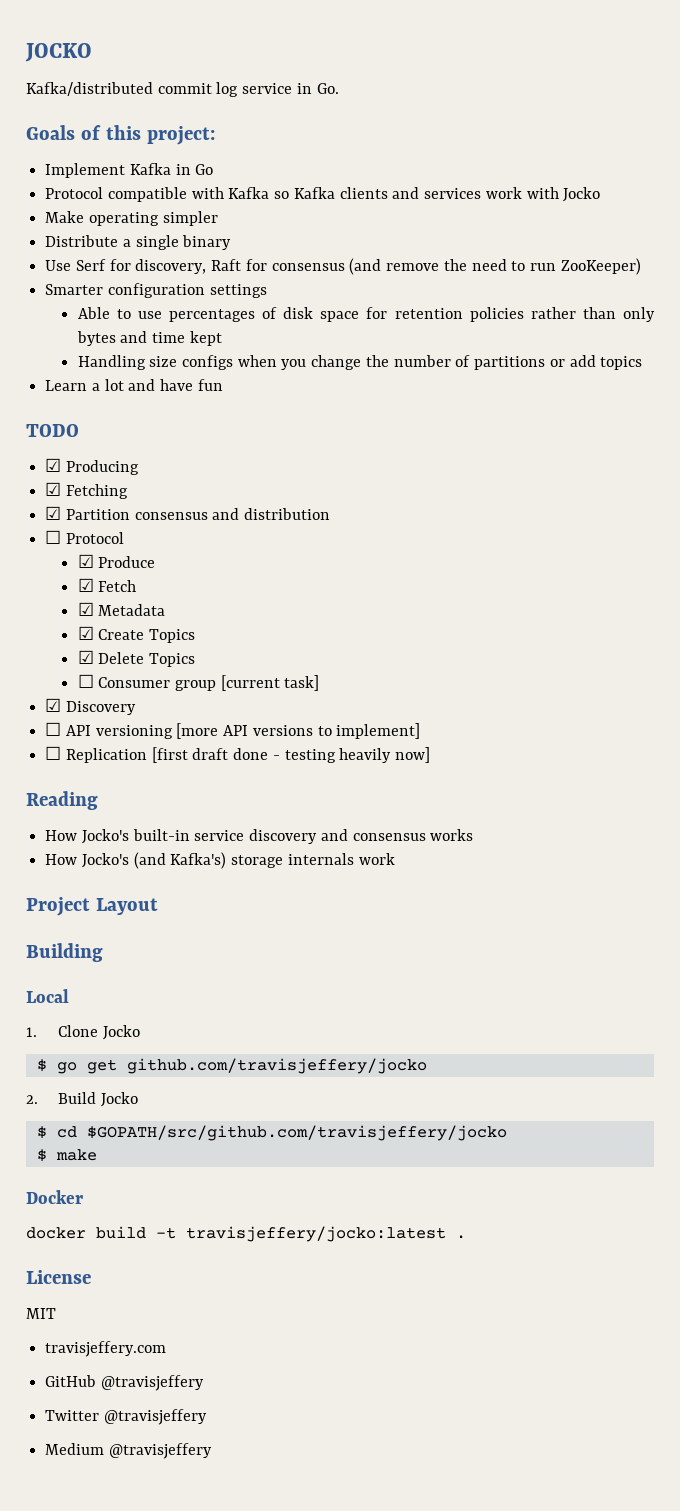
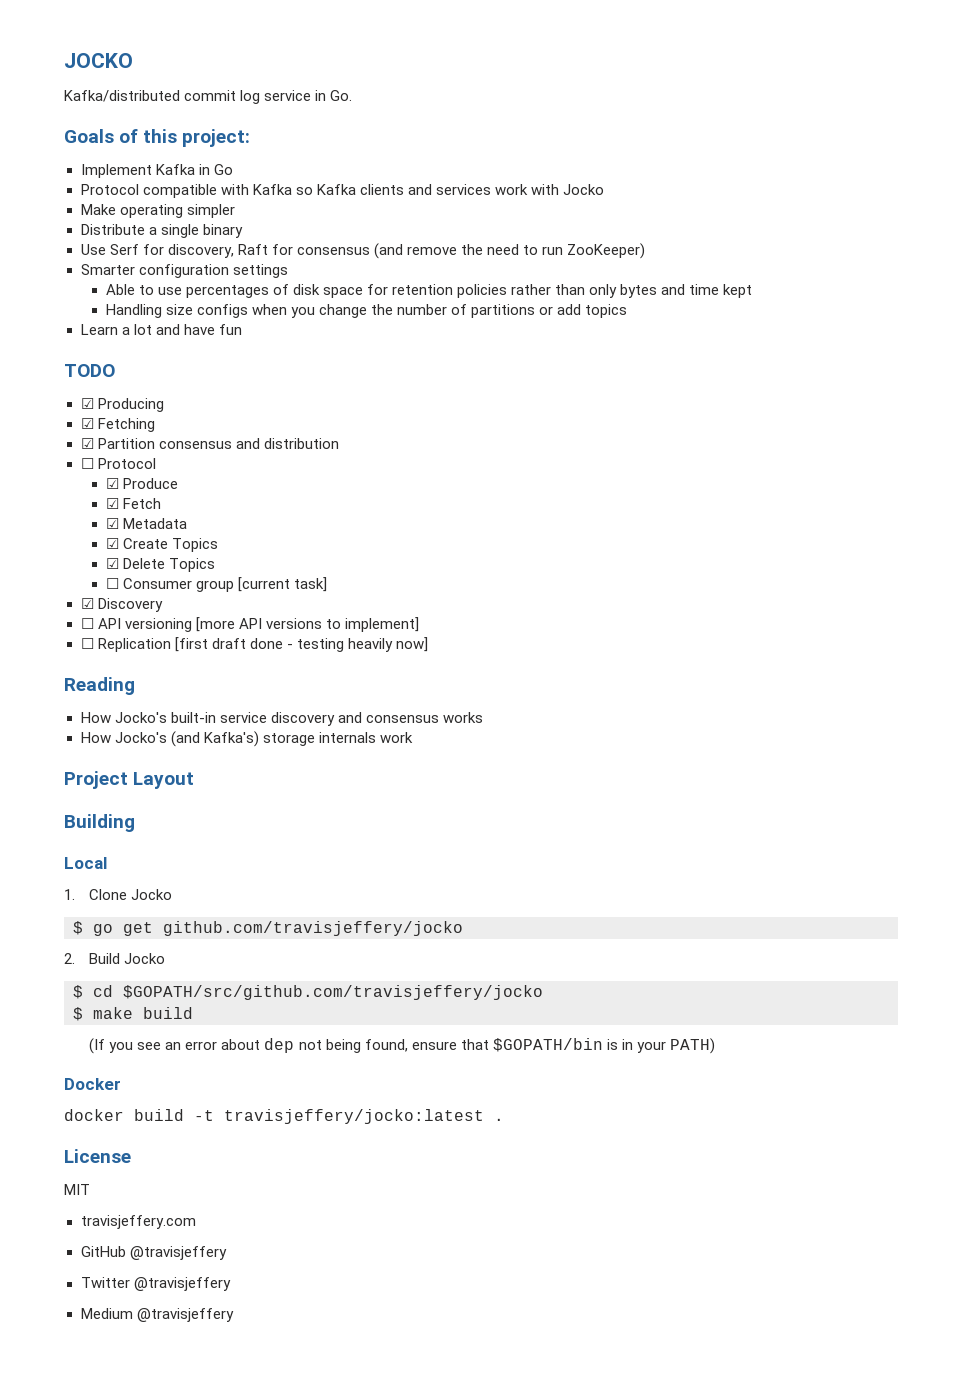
(97, 1155) none -> [143,1007,193,1019] [89,1038,715,1054] build // (If you see an error about dep not being found, ensure that $GOPATH/bin is in your PATH)

